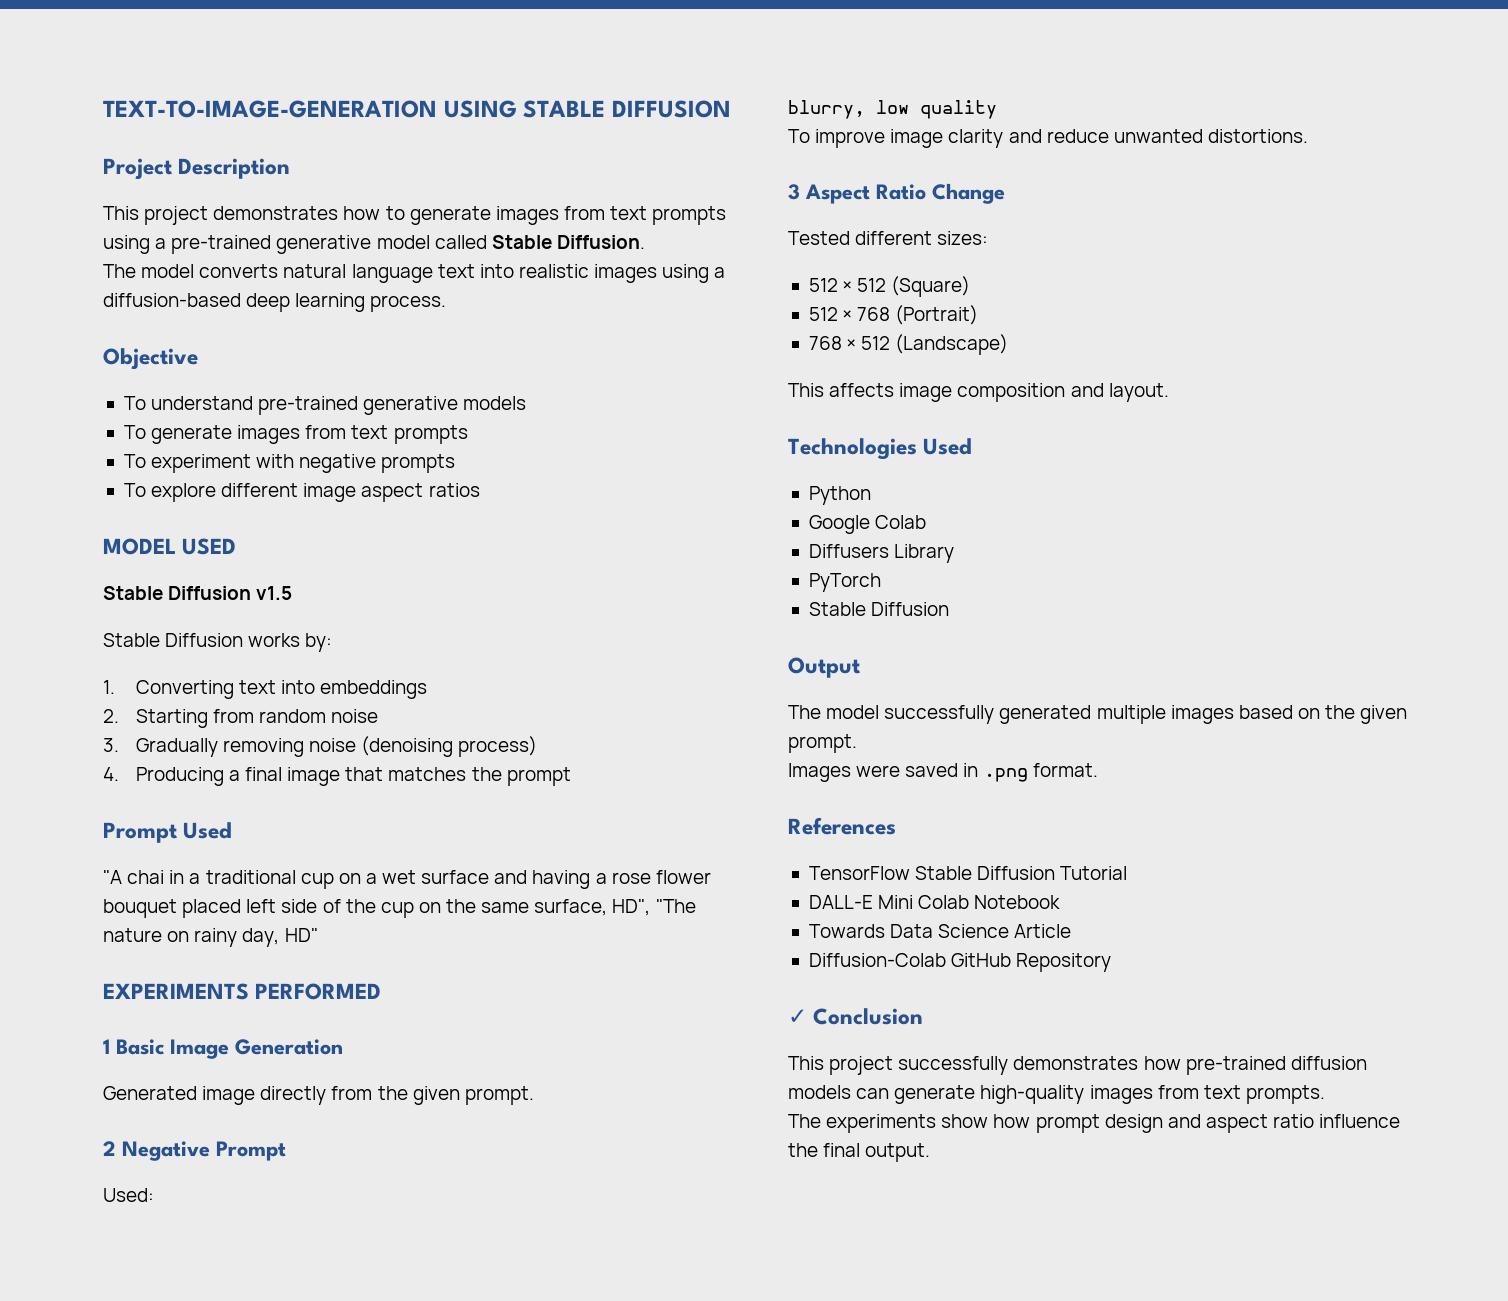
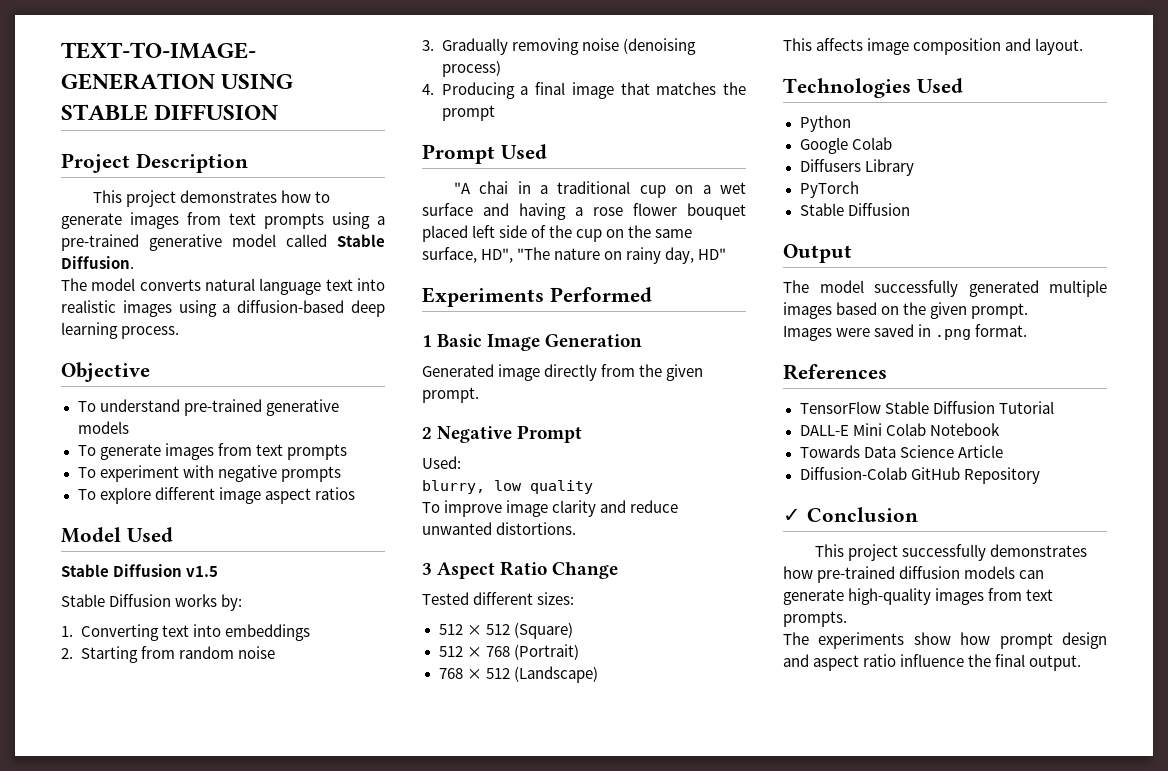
[103,538,237,555] MODEL USED -> [61,527,173,543] Model Used
[103,983,382,1000] EXPERIMENTS PERFORMED -> [422,287,652,307] Experiments Performed

